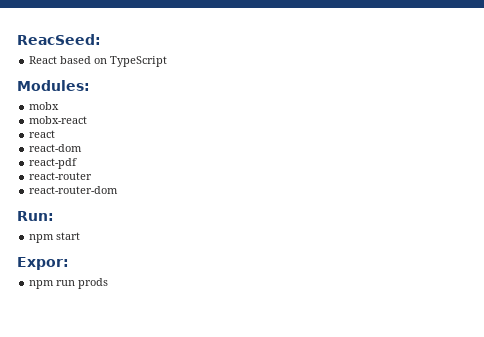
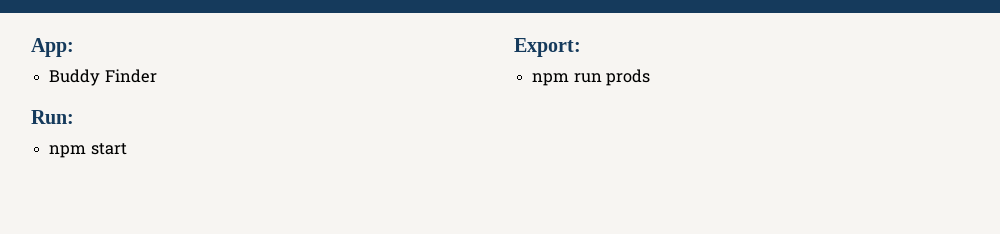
[17,34,101,45] [29,56,168,67] [17,80,90,91] [29,102,60,110] [29,116,88,124] [29,130,56,138] [29,144,83,152] [29,158,78,169] [29,172,93,180] [29,186,119,194] ReacSeed: // React based on TypeScript // Modules: // mobx // mobx-react // react // react-dom // react-pdf // react-router // react-router-dom -> [31,38,74,57] [49,69,157,86] App: // Buddy Finder
[17,257,69,270] Expor: -> [514,38,581,57] Export:

